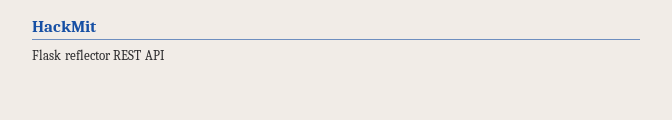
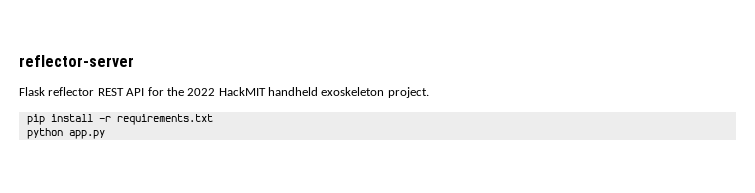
[32,20,97,32] HackMit -> [19,55,134,67] reflector-server
(165, 55) none -> [147,87,429,98] [26,114,213,125] [26,128,105,139] for the 2022 HackMIT handheld exoskeleton project. // pip install -r requirements.txt // python app.py

